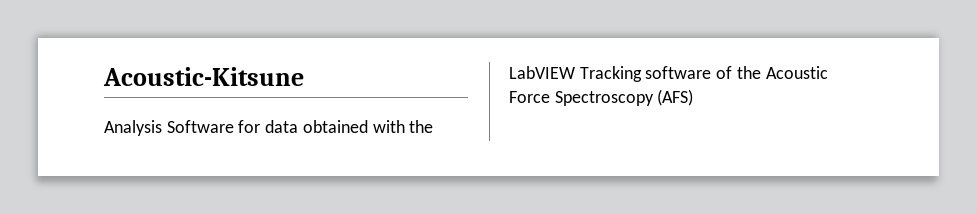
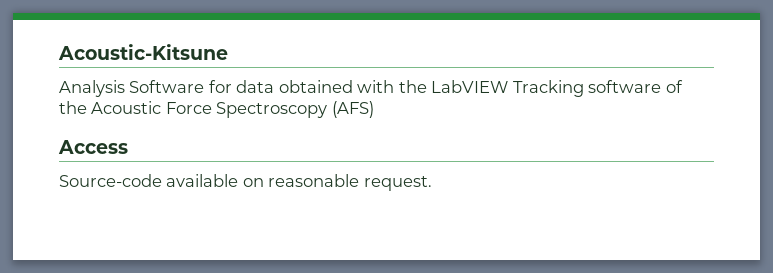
(694, 97) none -> [58,140,128,154] [59,174,432,191] // Access // Source-code available on reasonable request.

